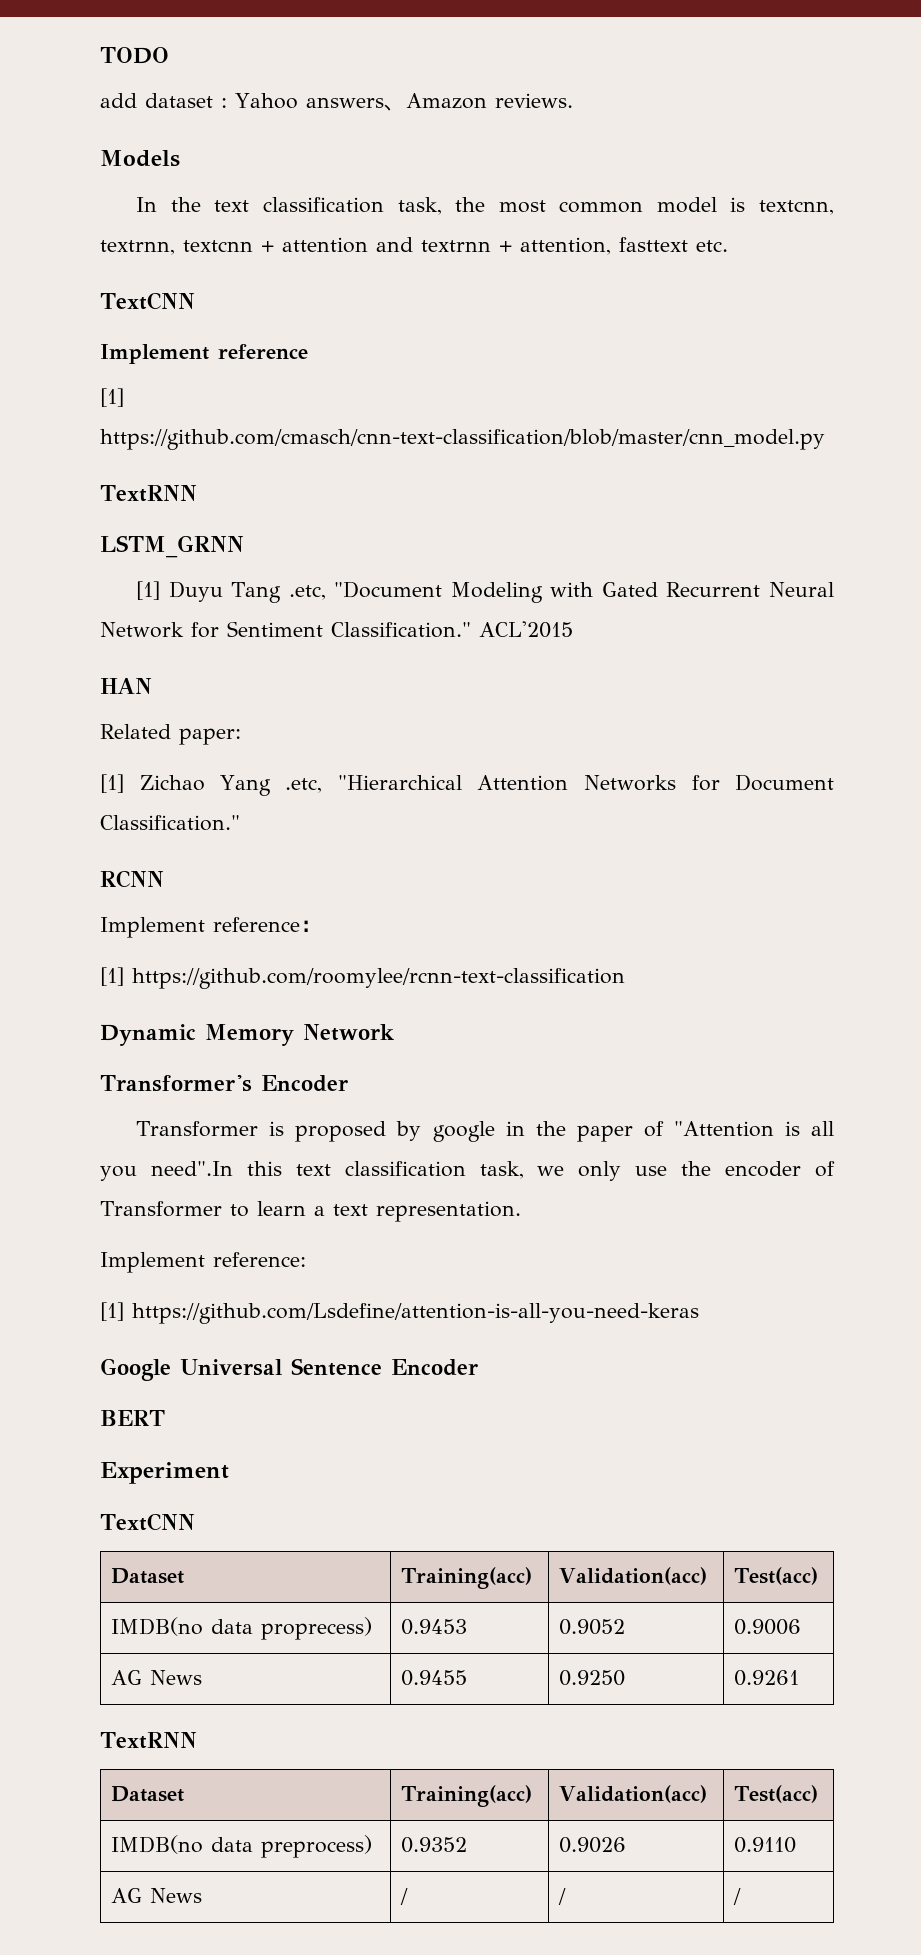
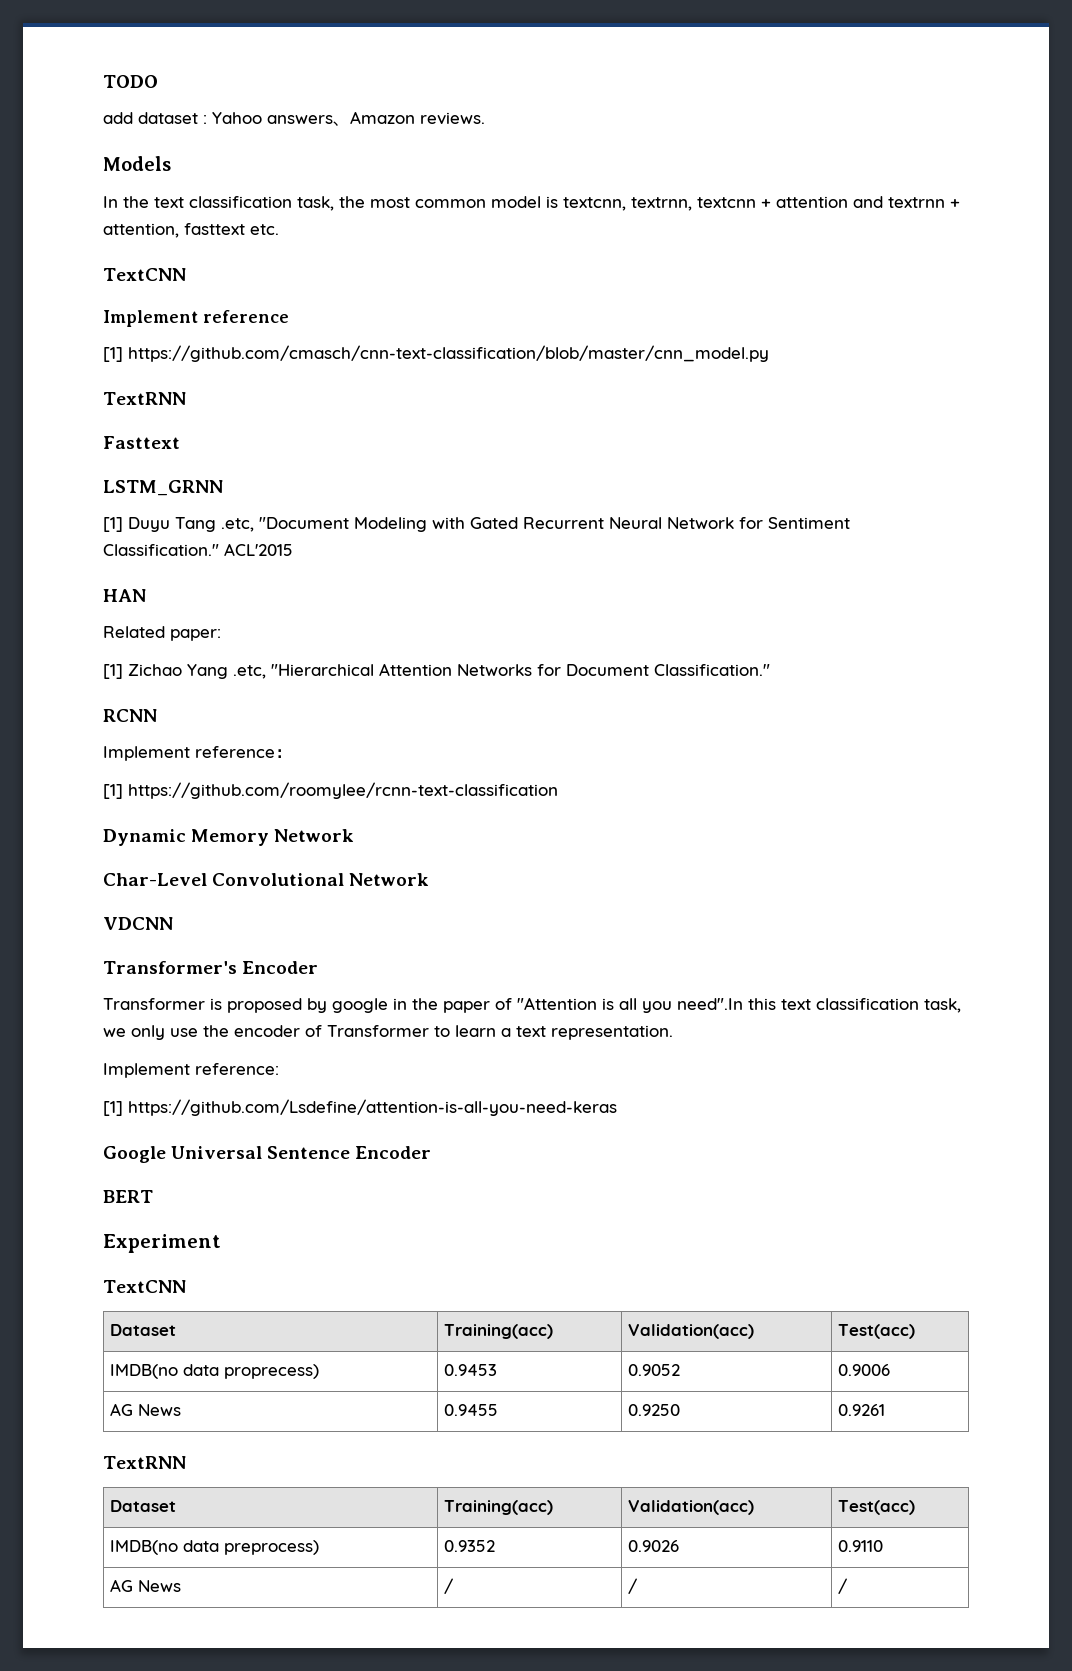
(197, 493) none -> [103,436,180,449] // Fasttext
(394, 1032) none -> [103,873,430,886] [103,917,173,930] // Char-Level Convolutional Network // VDCNN

